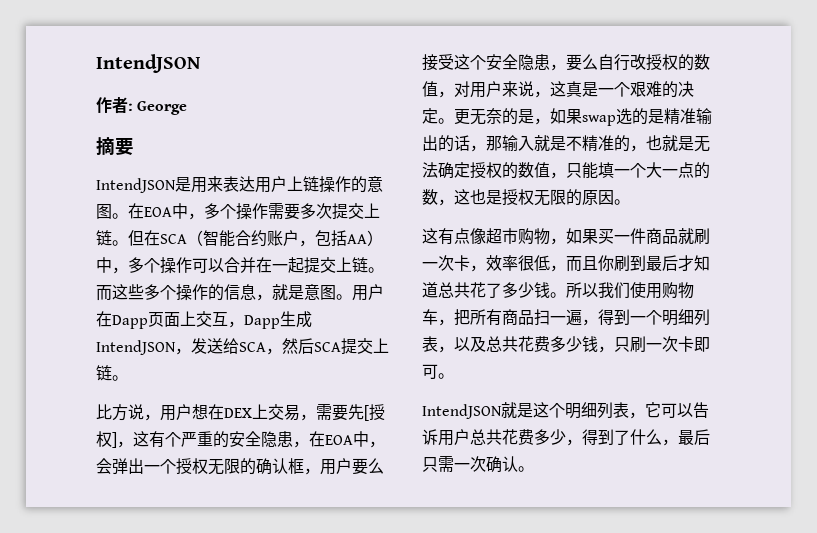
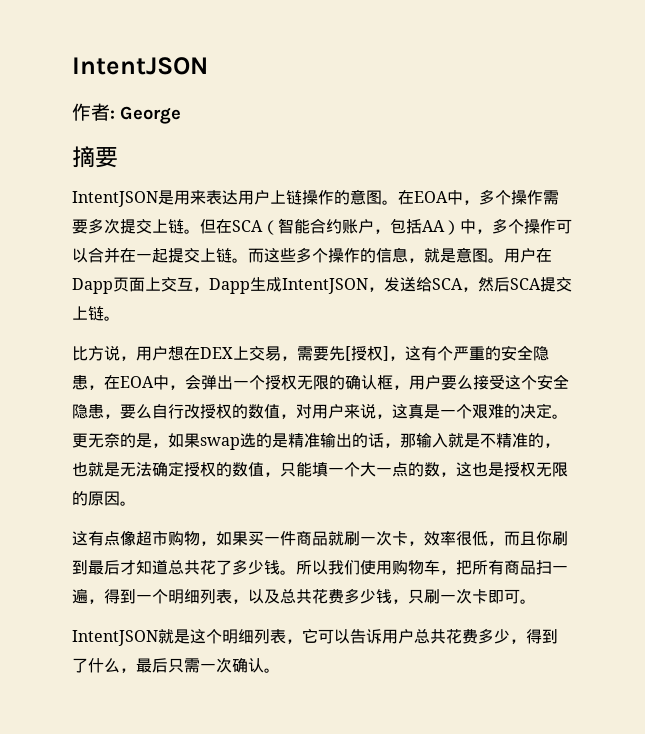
[96,54,200,73] IntendJSON -> [72,57,208,75] IntentJSON
[96,178,176,193] IntendJSON -> [72,191,158,207] IntentJSON
[96,340,176,355] IntendJSON -> [282,278,368,294] IntentJSON
[422,404,502,419] IntendJSON -> [72,630,158,646] IntentJSON

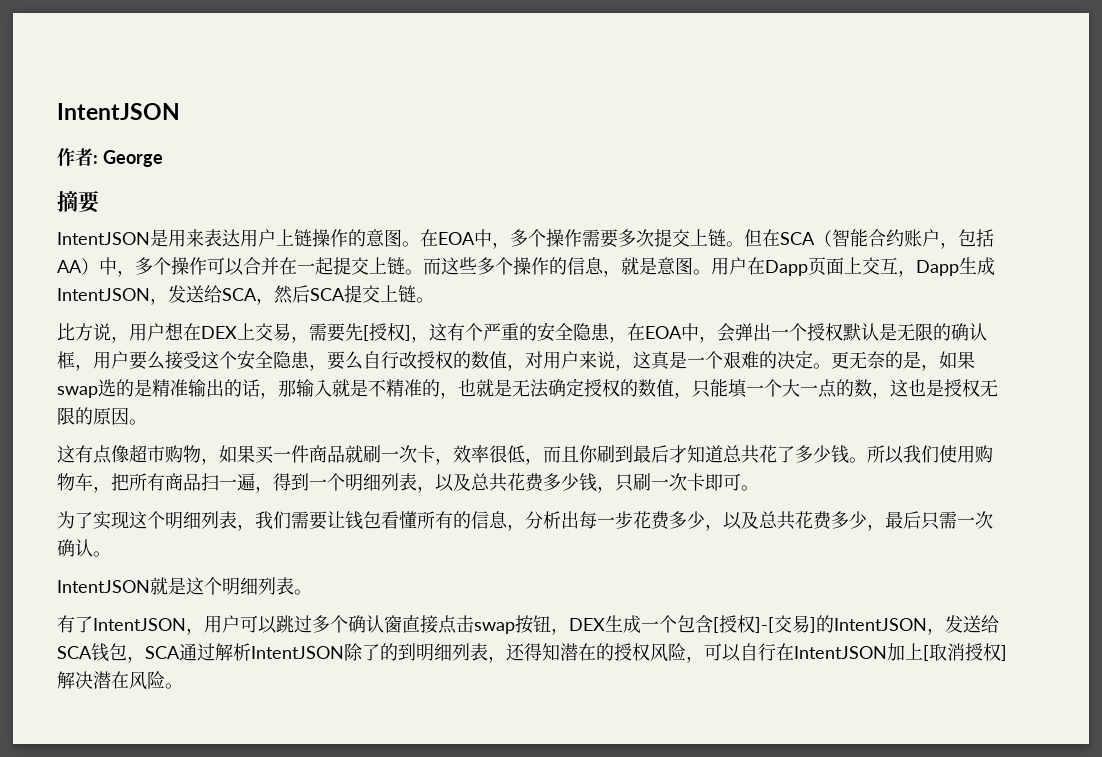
(297, 382) none -> [843,323,897,341] 默认是
[72,629,190,646] IntentJSON就是 -> [57,511,129,530] 为了实现
[302,628,414,644] 它可以告诉用户 -> [255,511,759,531] 我们需要让钱包看懂所有的信息，分析出每一步花费多少，以及
[526,629,558,644] [72,658,136,673] 得到了什么， -> (885, 527) none
(280, 670) none -> [57,577,312,595] [57,615,999,635] [57,643,1007,663] [57,671,183,690] // IntentJSON就是这个明细列表。 // 有了IntentJSON，用户可以跳过多个确认窗直接点击swap按钮，DEX生成一个包含[授权]-[交易]的IntentJSON，发送给SCA钱包，SCA通过解析IntentJSON除了的到明细列表，还得知潜在的授权风险，可以自行在IntentJSON加上[取消授权]解决潜在风险。

